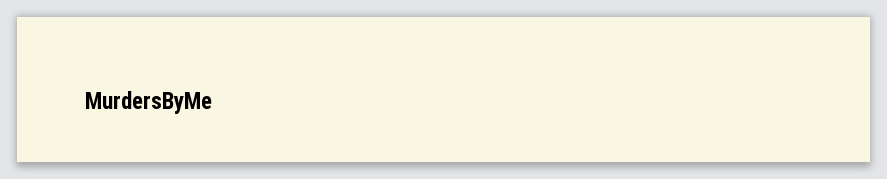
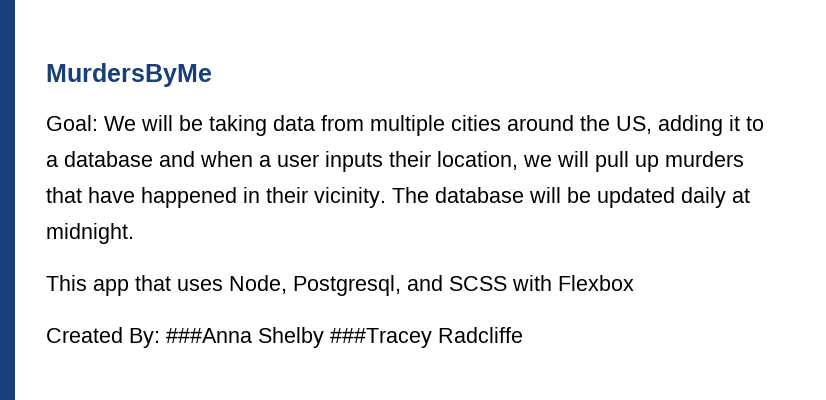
(212, 102) none -> [46,115,764,136] [46,151,744,172] [46,187,750,208] [46,223,134,244] [46,275,634,296] [46,327,523,348] // Goal: We will be taking data from multiple cities around the US, adding it to a database and when a user inputs their location, we will pull up murders that have happened in their vicinity. The database will be updated daily at midnight. // This app that uses Node, Postgresql, and SCSS with Flexbox // Created By: ###Anna Shelby ###Tracey Radcliffe

